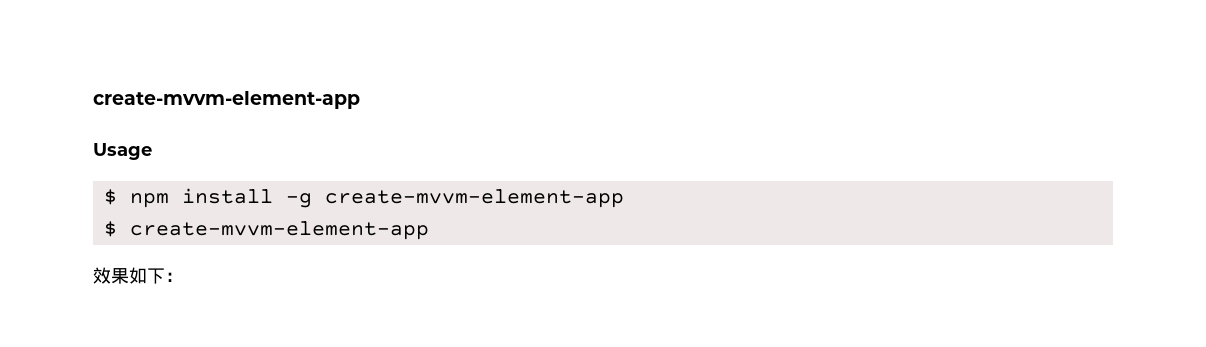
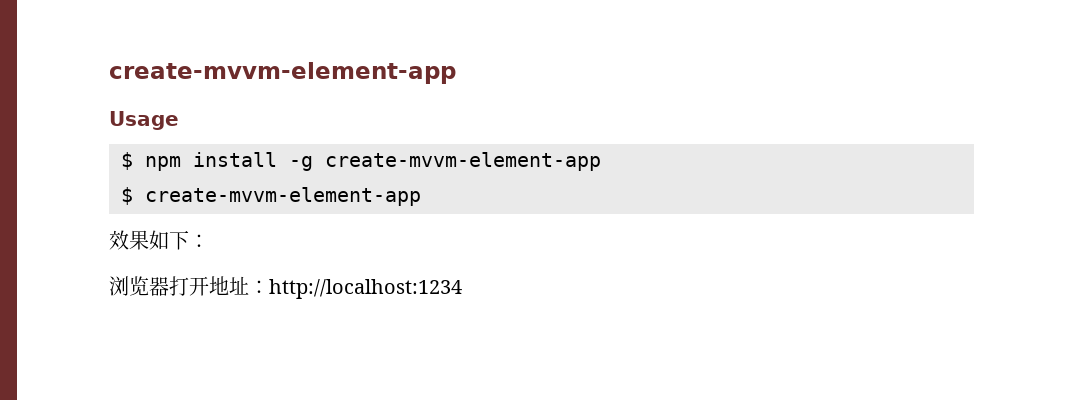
(183, 277) none -> [109,276,462,299] // 浏览器打开地址：http://localhost:1234

